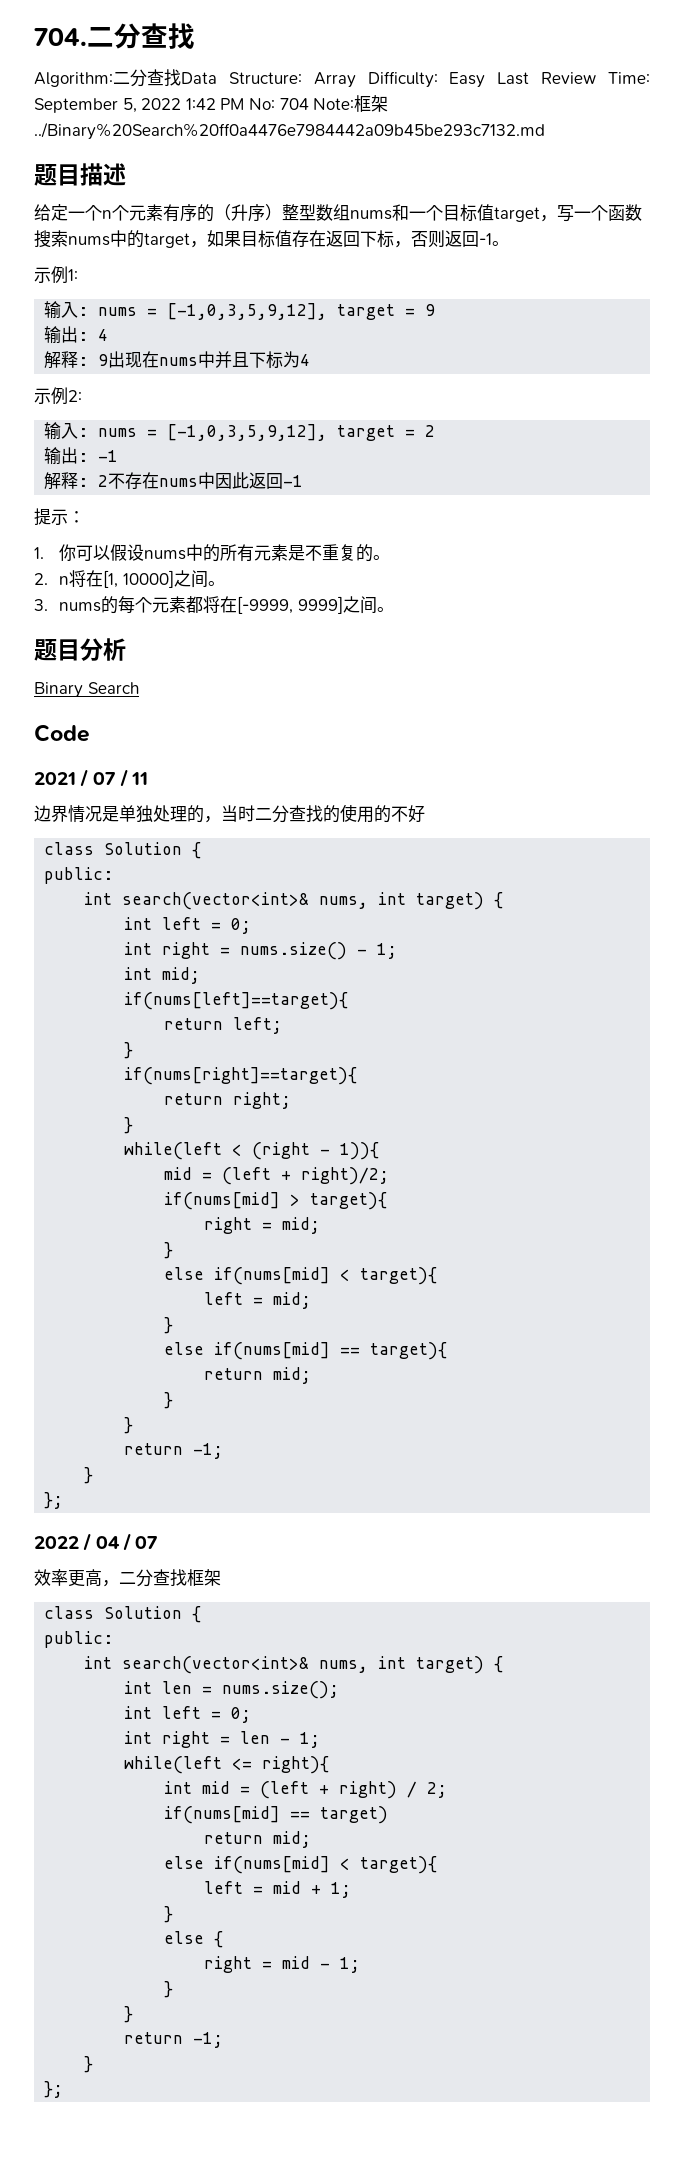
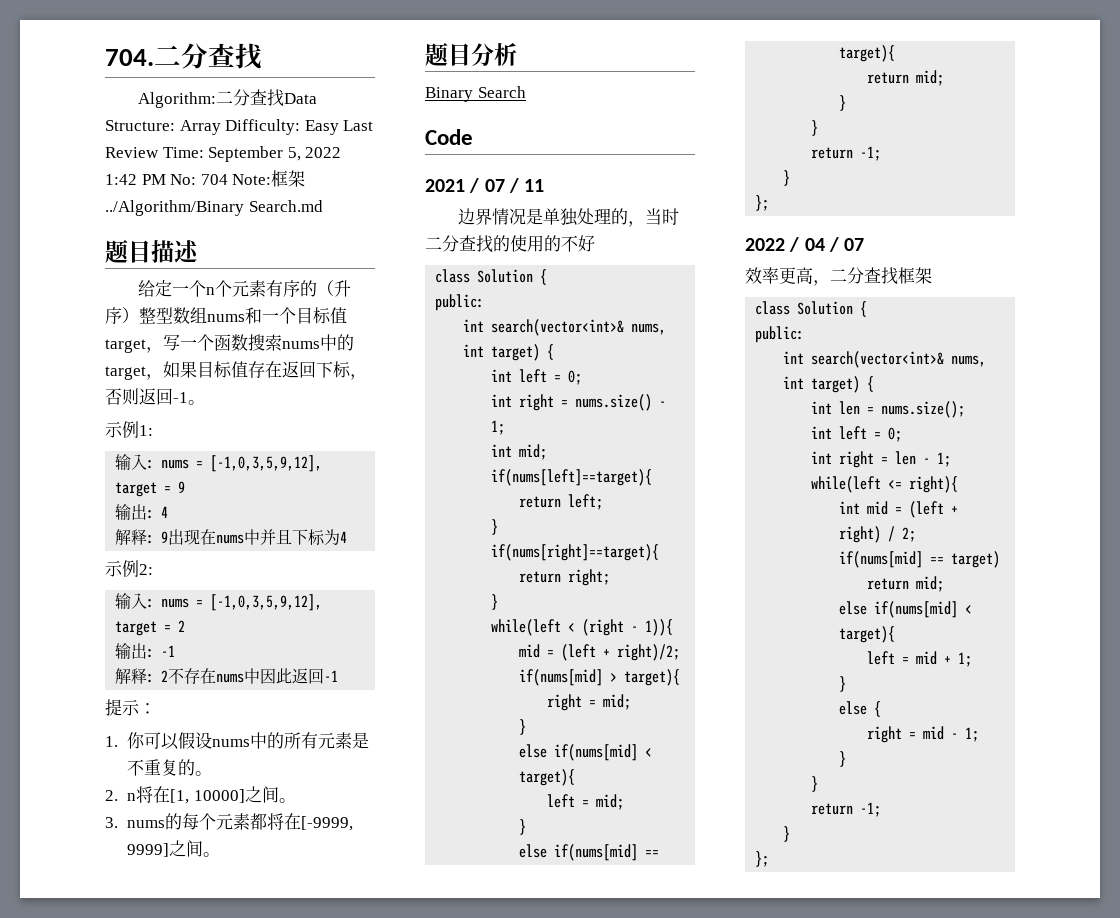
[34,122,545,140] ../Binary%20Search%20ff0a4476e7984442a09b45be293c7132.md -> [105,200,323,216] ../Algorithm/Binary Search.md

